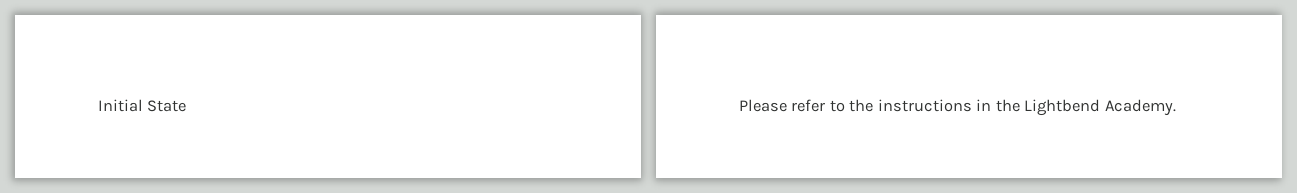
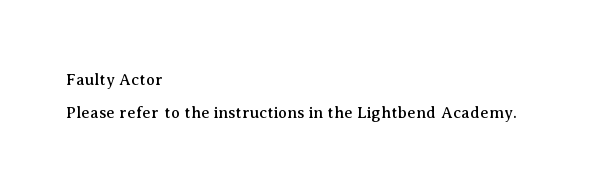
[98,99,187,112] Initial State -> [66,73,164,89] Faulty Actor

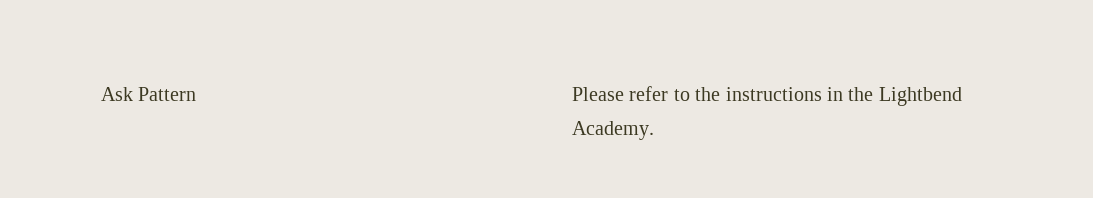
[66,73,164,89] Faulty Actor -> [101,87,197,101] Ask Pattern

